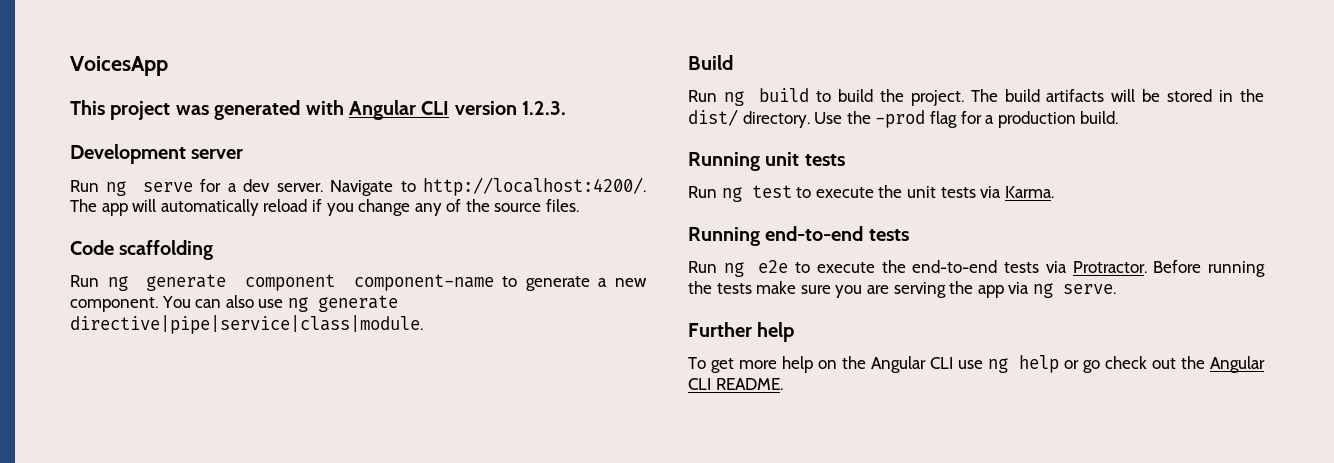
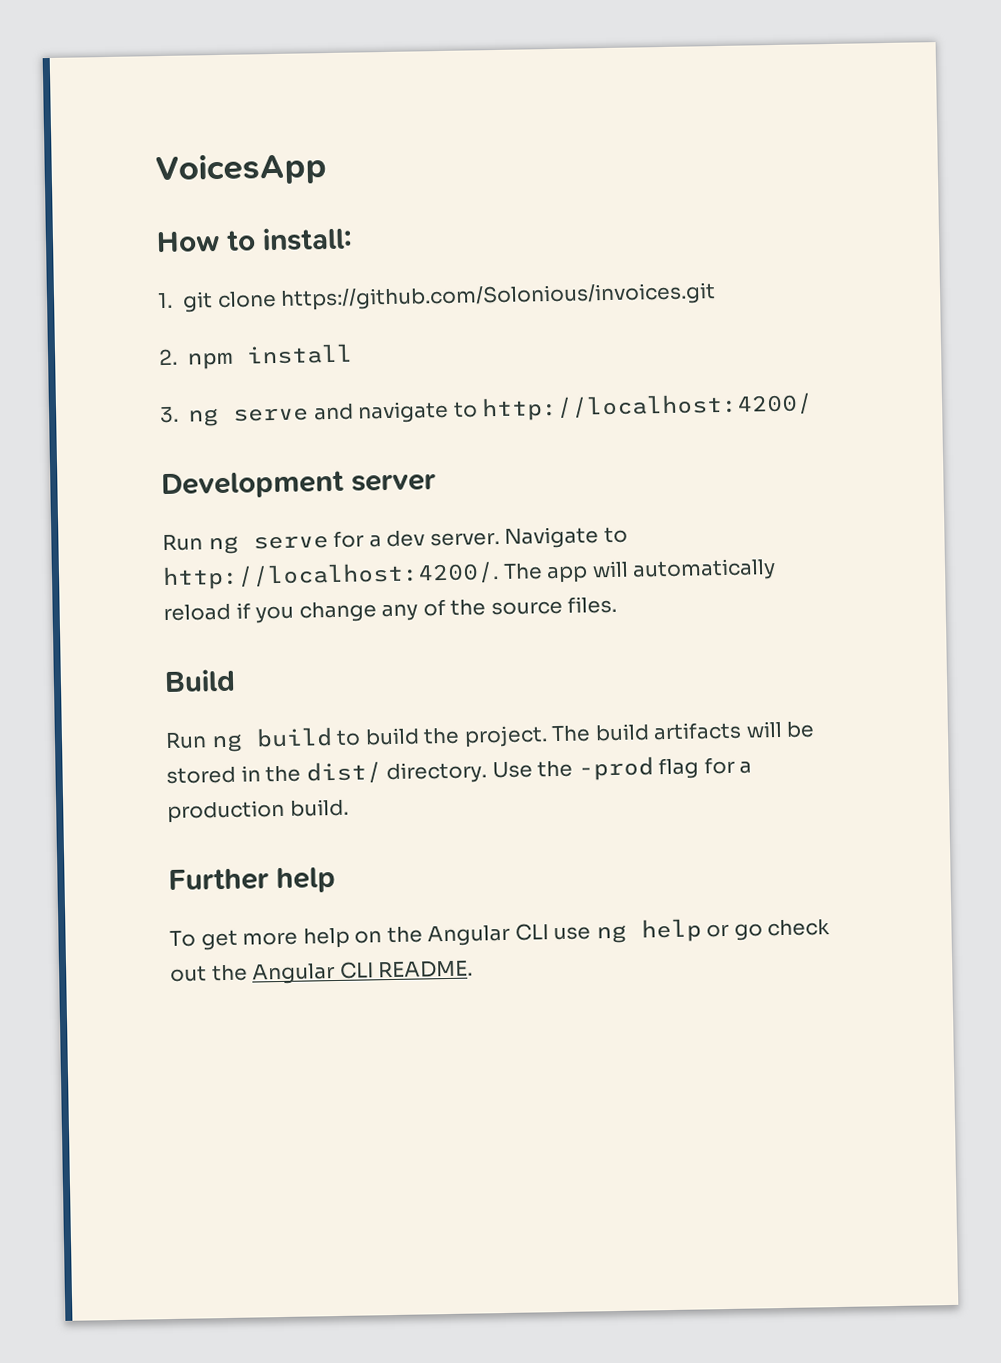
[70,100,567,120] This project was generated with Angular CLI version 1.2.3. -> [156,226,353,253] [157,282,717,313] [158,343,354,370] [160,392,814,427] How to install: // 1. git clone https://github.com/Solonious/invoices.git // 2. npm install // 3. ng serve and navigate to http://localhost:4200/
[70,240,214,260] [70,274,647,291] [70,295,398,312] [70,315,423,334] // Code scaffolding // Run ng generate component component-name to generate a new component. You can also use ng generate directive|pipe|service|class|module. -> (618, 604) none
[688,152,845,171] [688,185,1054,202] [688,226,909,246] [688,260,1266,277] [688,281,1116,298] // Running unit tests // Run ng test to execute the unit tests via Karma. // Running end-to-end tests // Run ng e2e to execute the end-to-end tests via Protractor. Before running the tests make sure you are serving the app via ng serve. -> (349, 807) none

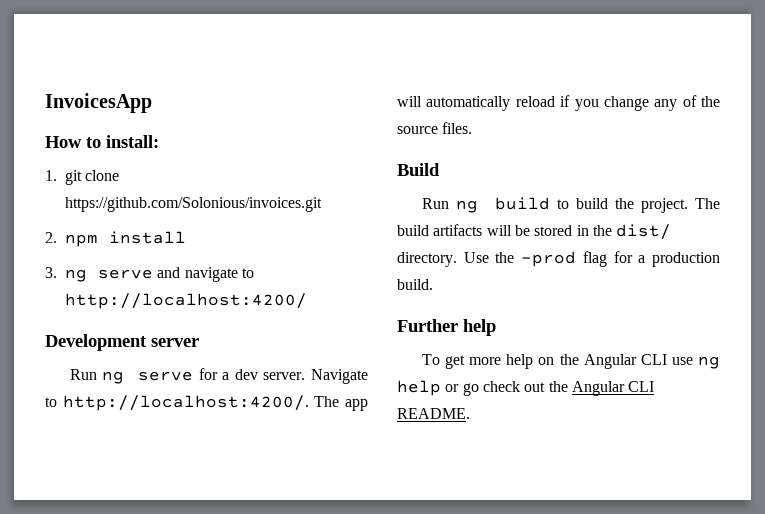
[155,152,328,187] VoicesApp -> [45,93,152,113] InvoicesApp

